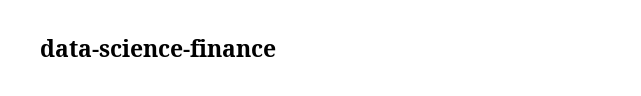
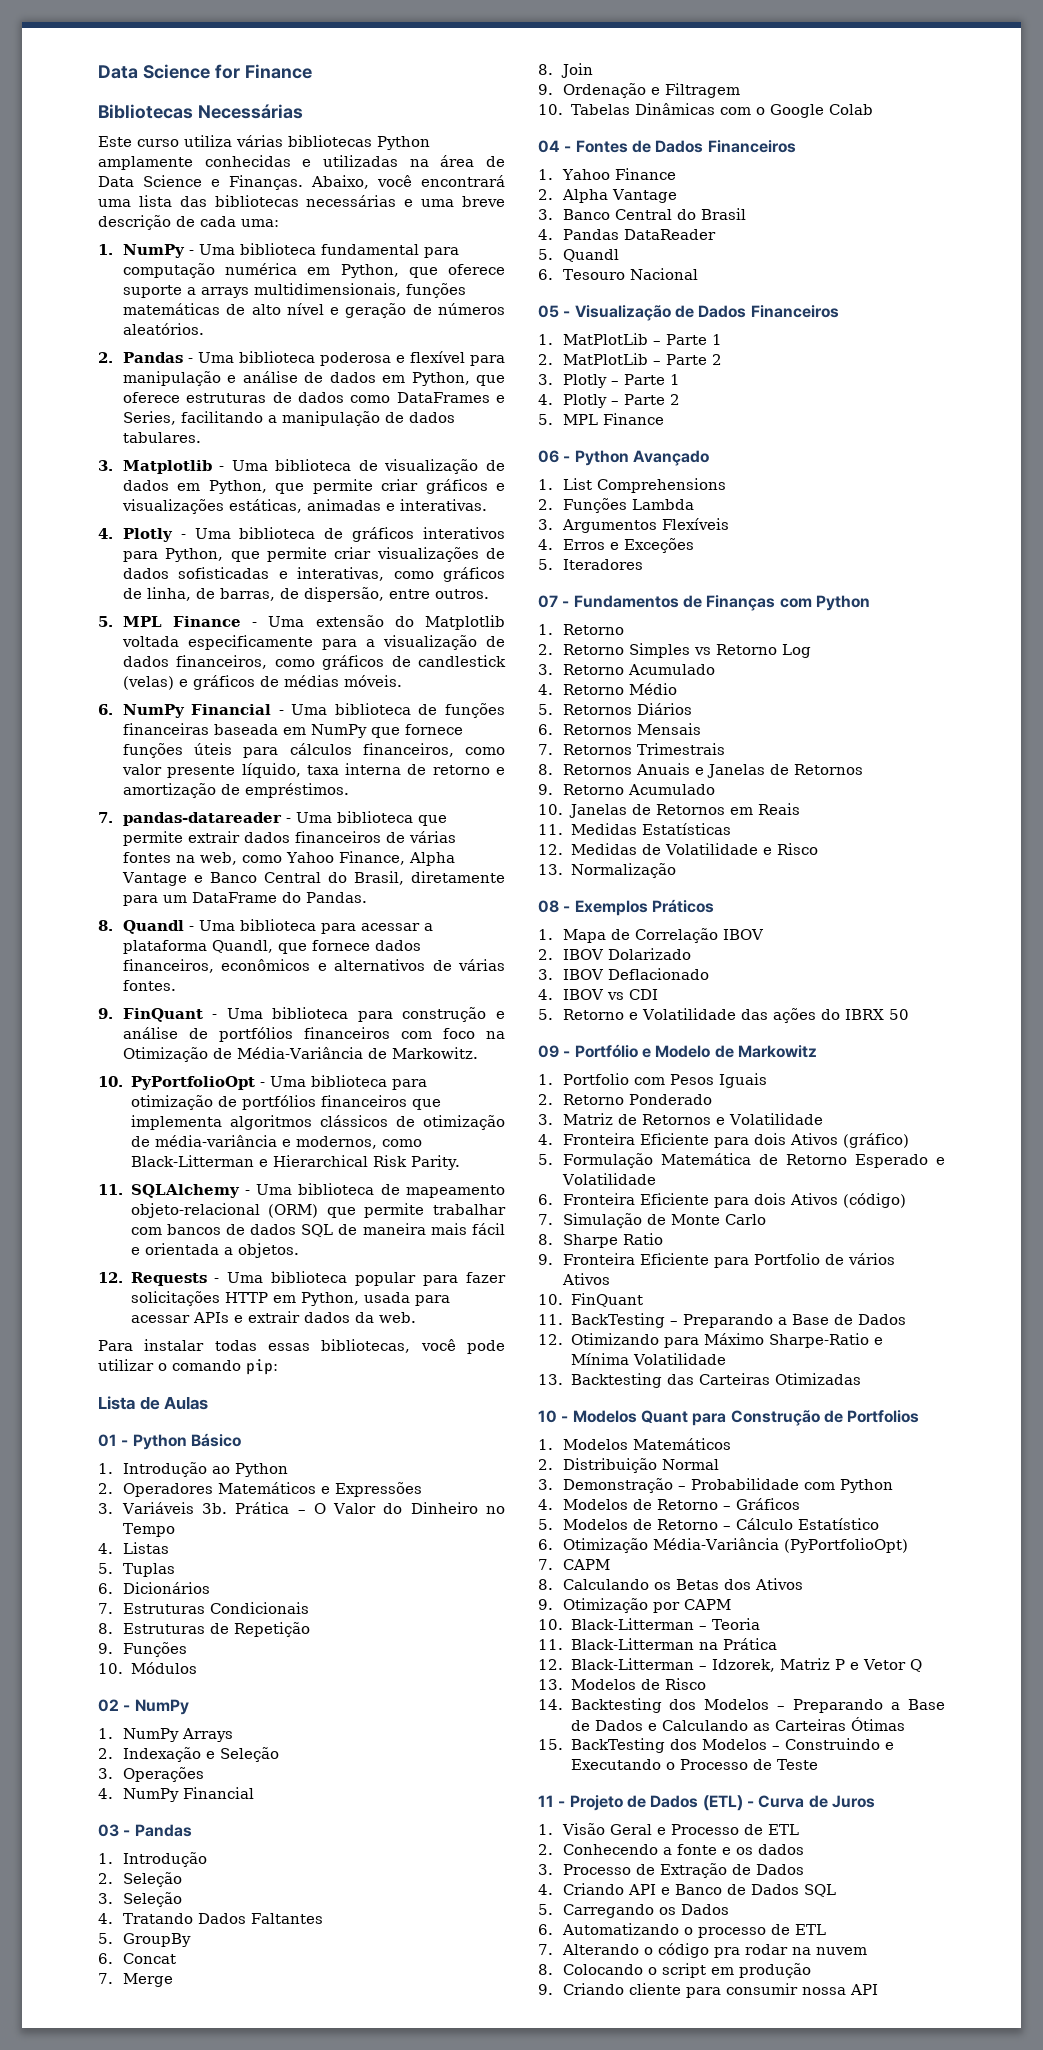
[40,39,276,57] data-science-finance -> [98,64,312,79] [98,104,303,119] [98,135,430,150] [98,155,506,170] [98,175,505,190] [98,195,505,207] [98,215,279,230] [98,243,459,258] [122,263,505,278] [122,283,466,298] [122,303,505,318] [122,323,204,335] [98,351,505,366] [122,371,506,386] [122,392,505,403] [122,411,455,426] [122,432,201,443] [98,459,505,474] [122,479,506,494] [121,499,487,514] [98,527,505,542] [122,547,505,562] [122,567,505,582] [122,587,489,602] [98,615,505,630] [121,635,505,650] [122,655,506,670] [122,675,402,690] [98,703,506,718] [122,723,463,738] [122,743,505,758] [121,763,505,778] [122,783,349,798] [98,811,447,826] [122,831,456,846] [122,851,455,866] [121,871,505,886] [122,892,367,906] [98,919,433,934] [122,940,421,954] [122,959,505,973] [122,980,176,991] [98,1007,505,1022] [122,1027,506,1042] [122,1047,478,1062] [98,1075,427,1090] [130,1095,441,1110] [130,1115,505,1130] [130,1135,422,1149] [130,1155,461,1170] [98,1183,506,1198] [130,1203,506,1218] [130,1223,505,1237] [130,1243,299,1258] [98,1271,507,1286] [130,1291,450,1306] [130,1311,416,1323] [98,1339,505,1354] [98,1359,278,1375] [98,1396,209,1410] [98,1433,241,1450] [98,1462,288,1477] [98,1482,422,1497] [98,1502,505,1514] [122,1523,175,1537] [98,1542,169,1554] [98,1563,175,1577] [98,1582,210,1594] [98,1602,309,1614] [98,1622,310,1637] [98,1642,187,1657] [98,1662,197,1674] [98,1699,189,1715] [98,1728,233,1742] [98,1747,279,1762] [98,1767,204,1782] [98,1787,254,1802] [98,1824,192,1837] [98,1852,207,1867] [98,1872,182,1887] [98,1892,182,1907] [98,1913,323,1924] [98,1933,191,1947] [98,1953,176,1964] [98,1973,173,1987] [538,63,593,78] [538,83,740,98] [538,103,874,118] [538,140,796,153] [538,168,676,180] [538,189,677,203] [538,208,746,220] [538,229,716,240] [538,249,619,262] [538,268,698,280] [538,305,839,321] [538,333,722,345] [538,353,722,365] [538,374,680,388] [538,394,680,408] [538,413,664,425] [538,450,709,466] [538,478,726,493] [538,498,694,513] [538,518,729,533] [538,538,694,553] [538,559,643,570] [538,595,870,611] [538,624,624,635] [538,643,811,658] [538,664,715,675] [538,683,677,695] [538,703,692,715] [538,723,701,735] [538,743,725,755] [538,763,863,778] [538,784,715,795] [538,803,800,818] [538,823,731,835] [538,843,819,855] [538,863,676,878] [538,899,714,916] [538,928,764,943] [538,948,691,960] [538,968,709,980] [538,989,658,1000] [538,1008,909,1023] [538,1044,817,1058] [538,1073,767,1088] [538,1094,712,1105] [538,1113,823,1125] [538,1133,909,1148] [538,1153,945,1168] [561,1173,656,1185] [538,1193,906,1208] [538,1213,766,1228] [538,1233,663,1248] [538,1253,895,1268] [561,1273,610,1285] [538,1293,643,1307] [538,1313,907,1328] [538,1333,883,1348] [570,1353,727,1365] [538,1373,861,1388] [538,1410,920,1426] [538,1438,731,1450] [538,1458,719,1473] [538,1478,893,1493] [538,1498,800,1510] [538,1518,879,1530] [538,1538,908,1553] [538,1559,610,1570] [538,1578,803,1590] [538,1598,731,1613] [538,1618,761,1630] [538,1638,777,1650] [538,1658,923,1672] [538,1678,706,1690] [538,1698,945,1713] [570,1717,905,1731] [538,1738,895,1753] [570,1759,819,1770] [538,1795,875,1811] [538,1823,799,1835] [538,1844,804,1855] [538,1863,804,1878] [538,1883,836,1897] [538,1904,729,1918] [538,1923,826,1938] [538,1943,867,1958] [538,1963,811,1978] [538,1983,878,1998] Data Science for Finance // Bibliotecas Necessárias // Este curso utiliza várias bibliotecas Python amplamente conhecidas e utilizadas na área de Data Science e Finanças. Abaixo, você encontrará uma lista das bibliotecas necessárias e uma breve descrição de cada uma: // 1. NumPy - Uma biblioteca fundamental para computação numérica em Python, que oferece suporte a arrays multidimensionais, funções matemáticas de alto nível e geração de números aleatórios. // 2. Pandas - Uma biblioteca poderosa e flexível para manipulação e análise de dados em Python, que oferece estruturas de dados como DataFrames e Series, facilitando a manipulação de dados tabulares. // 3. Matplotlib - Uma biblioteca de visualização de dados em Python, que permite criar gráficos e visualizações estáticas, animadas e interativas. // 4. Plotly - Uma biblioteca de gráficos interativos para Python, que permite criar visualizações de dados sofisticadas e interativas, como gráficos de linha, de barras, de dispersão, entre outros. // 5. MPL Finance - Uma extensão do Matplotlib voltada especificamente para a visualização de dados financeiros, como gráficos de candlestick (velas) e gráficos de médias móveis. // 6. NumPy Financial - Uma biblioteca de funções financeiras baseada em NumPy que fornece funções úteis para cálculos financeiros, como valor presente líquido, taxa interna de retorno e amortização de empréstimos. // 7. pandas-datareader - Uma biblioteca que permite extrair dados financeiros de várias fontes na web, como Yahoo Finance, Alpha Vantage e Banco Central do Brasil, diretamente para um DataFrame do Pandas. // 8. Quandl - Uma biblioteca para acessar a plataforma Quandl, que fornece dados financeiros, econômicos e alternativos de várias fontes. // 9. FinQuant - Uma biblioteca para construção e análise de portfólios financeiros com foco na Otimização de Média-Variância de Markowitz. // 10. PyPortfolioOpt - Uma biblioteca para otimização de portfólios financeiros que implementa algoritmos clássicos de otimização de média-variância e modernos, como Black-Litterman e Hierarchical Risk Parity. // 11. SQLAlchemy - Uma biblioteca de mapeamento objeto-relacional (ORM) que permite trabalhar com bancos de dados SQL de maneira mais fácil e orientada a objetos. // 12. Requests - Uma biblioteca popular para fazer solicitações HTTP em Python, usada para acessar APIs e extrair dados da web. // Para instalar todas essas bibliotecas, você pode utilizar o comando pip: // Lista de Aulas // 01 - Python Básico // 1. Introdução ao Python // 2. Operadores Matemáticos e Expressões // 3. Variáveis 3b. Prática – O Valor do Dinheiro no Tempo // 4. Listas // 5. Tuplas // 6. Dicionários // 7. Estruturas Condicionais // 8. Estruturas de Repetição // 9. Funções // 10. Módulos // 02 - NumPy // 1. NumPy Arrays // 2. Indexação e Seleção // 3. Operações // 4. NumPy Financial // 03 - Pandas // 1. Introdução // 2. Seleção // 3. Seleção // 4. Tratando Dados Faltantes // 5. GroupBy // 6. Concat // 7. Merge // 8. Join // 9. Ordenação e Filtragem // 10. Tabelas Dinâmicas com o Google Colab // 04 - Fontes de Dados Financeiros // 1. Yahoo Finance // 2. Alpha Vantage // 3. Banco Central do Brasil // 4. Pandas DataReader // 5. Quandl // 6. Tesouro Nacional // 05 - Visualização de Dados Financeiros // 1. MatPlotLib – Parte 1 // 2. MatPlotLib – Parte 2 // 3. Plotly – Parte 1 // 4. Plotly – Parte 2 // 5. MPL Finance // 06 - Python Avançado // 1. List Comprehensions // 2. Funções Lambda // 3. Argumentos Flexíveis // 4. Erros e Exceções // 5. Iteradores // 07 - Fundamentos de Finanças com Python // 1. Retorno // 2. Retorno Simples vs Retorno Log // 3. Retorno Acumulado // 4. Retorno Médio // 5. Retornos Diários // 6. Retornos Mensais // 7. Retornos Trimestrais // 8. Retornos Anuais e Janelas de Retornos // 9. Retorno Acumulado // 10. Janelas de Retornos em Reais // 11. Medidas Estatísticas // 12. Medidas de Volatilidade e Risco // 13. Normalização // 08 - Exemplos Práticos // 1. Mapa de Correlação IBOV // 2. IBOV Dolarizado // 3. IBOV Deflacionado // 4. IBOV vs CDI // 5. Retorno e Volatilidade das ações do IBRX 50 // 09 - Portfólio e Modelo de Markowitz // 1. Portfolio com Pesos Iguais // 2. Retorno Ponderado // 3. Matriz de Retornos e Volatilidade // 4. Fronteira Eficiente para dois Ativos (gráfico) // 5. Formulação Matemática de Retorno Esperado e Volatilidade // 6. Fronteira Eficiente para dois Ativos (código) // 7. Simulação de Monte Carlo // 8. Sharpe Ratio // 9. Fronteira Eficiente para Portfolio de vários Ativos // 10. FinQuant // 11. BackTesting – Preparando a Base de Dados // 12. Otimizando para Máximo Sharpe-Ratio e Mínima Volatilidade // 13. Backtesting das Carteiras Otimizadas // 10 - Modelos Quant para Construção de Portfolios // 1. Modelos Matemáticos // 2. Distribuição Normal // 3. Demonstração – Probabilidade com Python // 4. Modelos de Retorno – Gráficos // 5. Modelos de Retorno – Cálculo Estatístico // 6. Otimização Média-Variância (PyPortfolioOpt) // 7. CAPM // 8. Calculando os Betas dos Ativos // 9. Otimização por CAPM // 10. Black-Litterman – Teoria // 11. Black-Litterman na Prática // 12. Black-Litterman – Idzorek, Matriz P e Vetor Q // 13. Modelos de Risco // 14. Backtesting dos Modelos – Preparando a Base de Dados e Calculando as Carteiras Ótimas // 15. BackTesting dos Modelos – Construindo e Executando o Processo de Teste // 11 - Projeto de Dados (ETL) - Curva de Juros // 1. Visão Geral e Processo de ETL // 2. Conhecendo a fonte e os dados // 3. Processo de Extração de Dados // 4. Criando API e Banco de Dados SQL // 5. Carregando os Dados // 6. Automatizando o processo de ETL // 7. Alterando o código pra rodar na nuvem // 8. Colocando o script em produção // 9. Criando cliente para consumir nossa API

